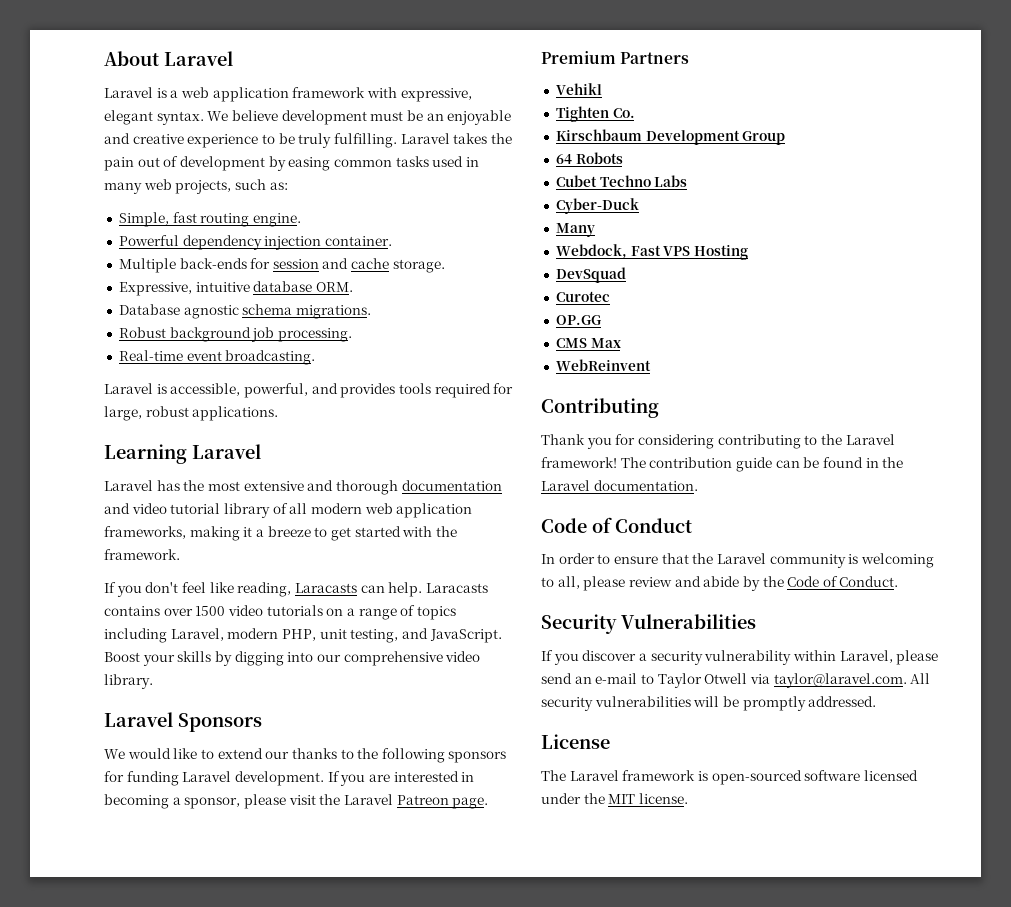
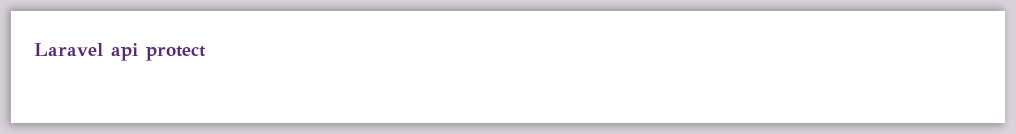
[104,51,233,66] [104,87,472,102] [104,110,512,125] [104,133,512,148] [104,156,479,171] [104,179,288,194] [118,212,301,227] [118,235,392,250] [118,258,445,273] [118,281,353,296] [118,304,371,319] [118,327,352,342] [118,350,316,365] [104,383,514,398] [104,406,279,421] [104,444,261,464] [104,480,502,495] [104,503,473,518] [104,526,457,541] [104,549,180,560] [104,582,488,597] [104,605,456,620] [104,628,502,643] [104,651,481,666] [104,674,153,689] [104,712,262,732] [104,748,507,763] [104,771,475,786] [104,794,489,809] [541,51,690,64] [555,83,602,95] [555,106,635,122] [555,129,786,145] [555,152,623,164] [555,175,688,187] [555,198,639,214] [555,223,595,237] [555,244,748,260] [555,267,626,283] [555,291,610,302] [555,315,602,325] [555,338,621,348] [555,359,651,371] [541,398,659,418] [541,434,895,449] [541,457,904,472] [541,480,698,491] [541,517,692,533] [541,553,934,568] [541,576,899,591] [541,614,756,634] [541,650,939,665] [541,673,931,688] [541,696,877,711] [541,734,610,749] [541,770,918,785] [541,793,688,804] About Laravel // Laravel is a web application framework with expressive, elegant syntax. We believe development must be an enjoyable and creative experience to be truly fulfilling. Laravel takes the pain out of development by easing common tasks used in many web projects, such as: // Simple, fast routing engine. // Powerful dependency injection container. // Multiple back-ends for session and cache storage. // Expressive, intuitive database ORM. // Database agnostic schema migrations. // Robust background job processing. // Real-time event broadcasting. // Laravel is accessible, powerful, and provides tools required for large, robust applications. // Learning Laravel // Laravel has the most extensive and thorough documentation and video tutorial library of all modern web application frameworks, making it a breeze to get started with the framework. // If you don't feel like reading, Laracasts can help. Laracasts contains over 1500 video tutorials on a range of topics including Laravel, modern PHP, unit testing, and JavaScript. Boost your skills by digging into our comprehensive video library. // Laravel Sponsors // We would like to extend our thanks to the following sponsors for funding Laravel development. If you are interested in becoming a sponsor, please visit the Laravel Patreon page. // Premium Partners // Vehikl // Tighten Co. // Kirschbaum Development Group // 64 Robots // Cubet Techno Labs // Cyber-Duck // Many // Webdock, Fast VPS Hosting // DevSquad // Curotec // OP.GG // CMS Max // WebReinvent // Contributing // Thank you for considering contributing to the Laravel framework! The contribution guide can be found in the Laravel documentation. // Code of Conduct // In order to ensure that the Laravel community is welcoming to all, please review and abide by the Code of Conduct. // Security Vulnerabilities // If you discover a security vulnerability within Laravel, please send an e-mail to Taylor Otwell via taylor@laravel.com. All security vulnerabilities will be promptly addressed. // License // The Laravel framework is open-sourced software licensed under the MIT license. -> [34,43,206,61] Laravel api protect

